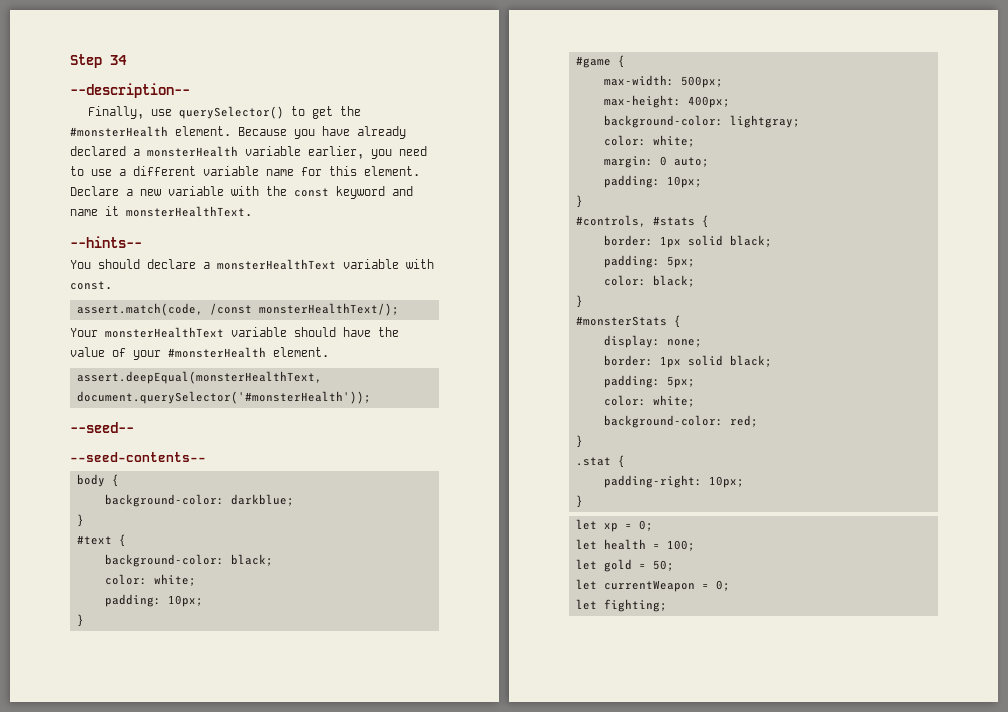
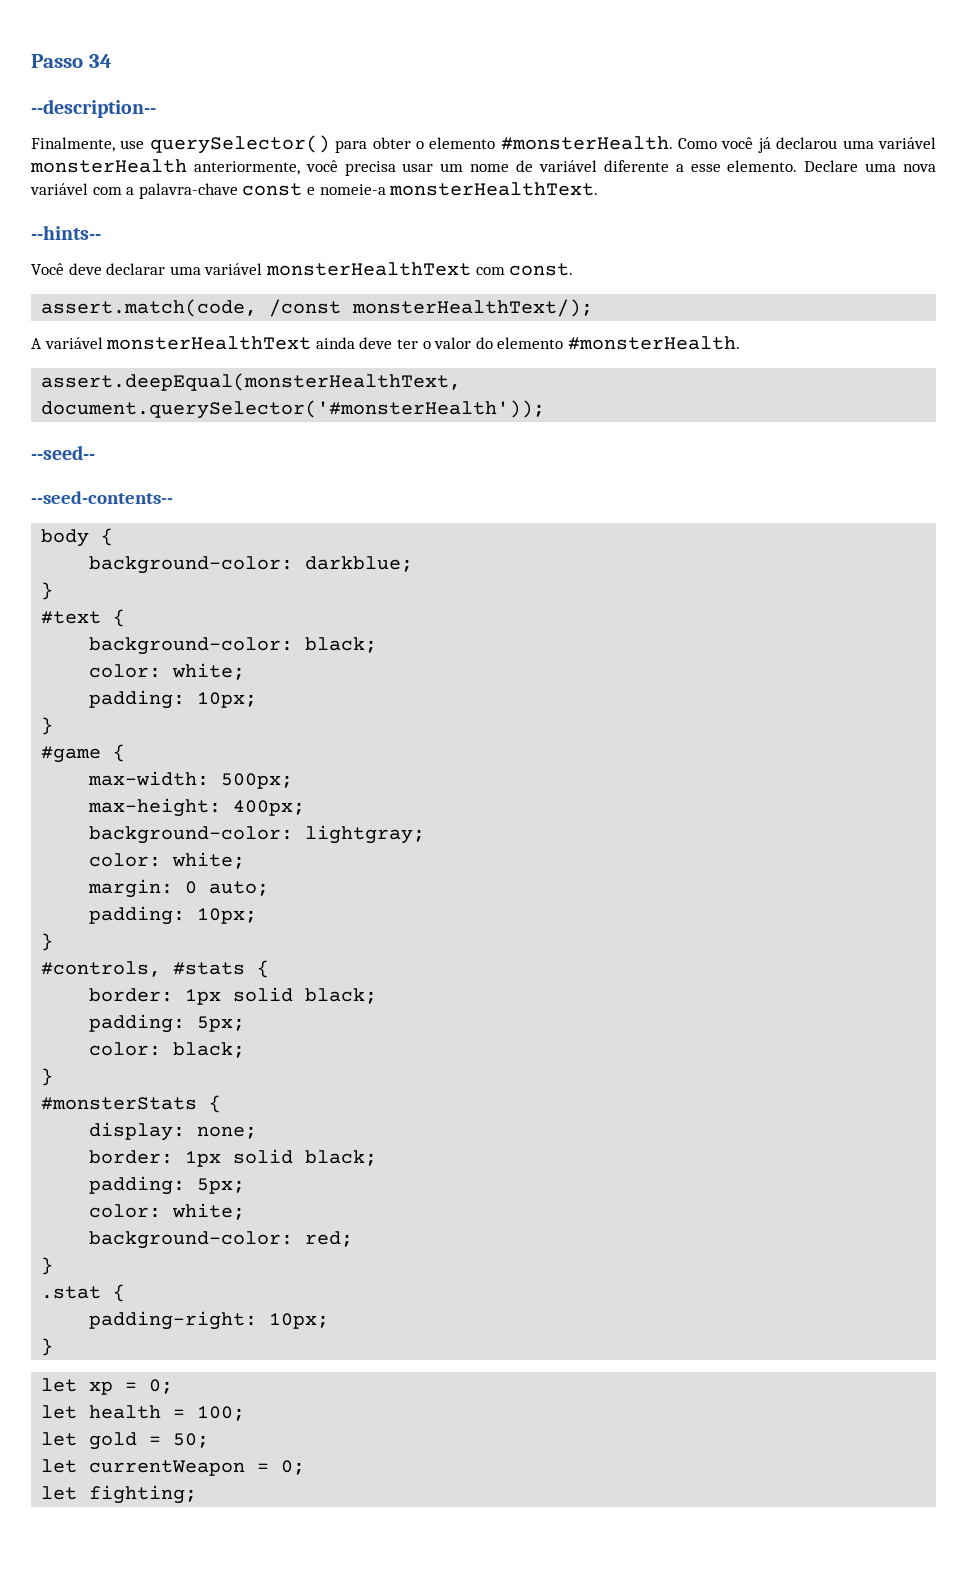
[70,54,102,68] Step -> [31,54,83,68] Passo
[87,106,144,119] Finally, -> [31,137,115,152] Finalmente,
[290,106,361,119] [70,126,406,139] [70,146,427,159] [70,166,420,176] [70,186,413,199] [70,206,252,217] [70,236,142,248] [70,259,434,270] [70,281,112,290] [76,303,399,316] [70,327,399,338] [70,347,329,360] to get the #monsterHealth element. Because you have already declared a monsterHealth variable earlier, you need to use a different variable name for this element. Declare a new variable with the const keyword and name it monsterHealthText. // --hints-- // You should declare a monsterHealthText variable with const. // assert.match(code, /const monsterHealthText/); // Your monsterHealthText variable should have the value of your #monsterHealth element. -> [335,136,936,153] [30,159,937,176] [30,182,599,199] [31,225,101,240] [31,262,574,276] [41,299,594,317] [31,336,740,350] para obter o elemento #monsterHealth. Como você já declarou uma variável monsterHealth anteriormente, você precisa usar um nome de variável diferente a esse elemento. Declare uma nova variável com a palavra-chave const e nomeie-a monsterHealthText. // --hints-- // Você deve declarar uma variável monsterHealthText com const. // assert.match(code, /const monsterHealthText/); // A variável monsterHealthText ainda deve ter o valor do elemento #monsterHealth.

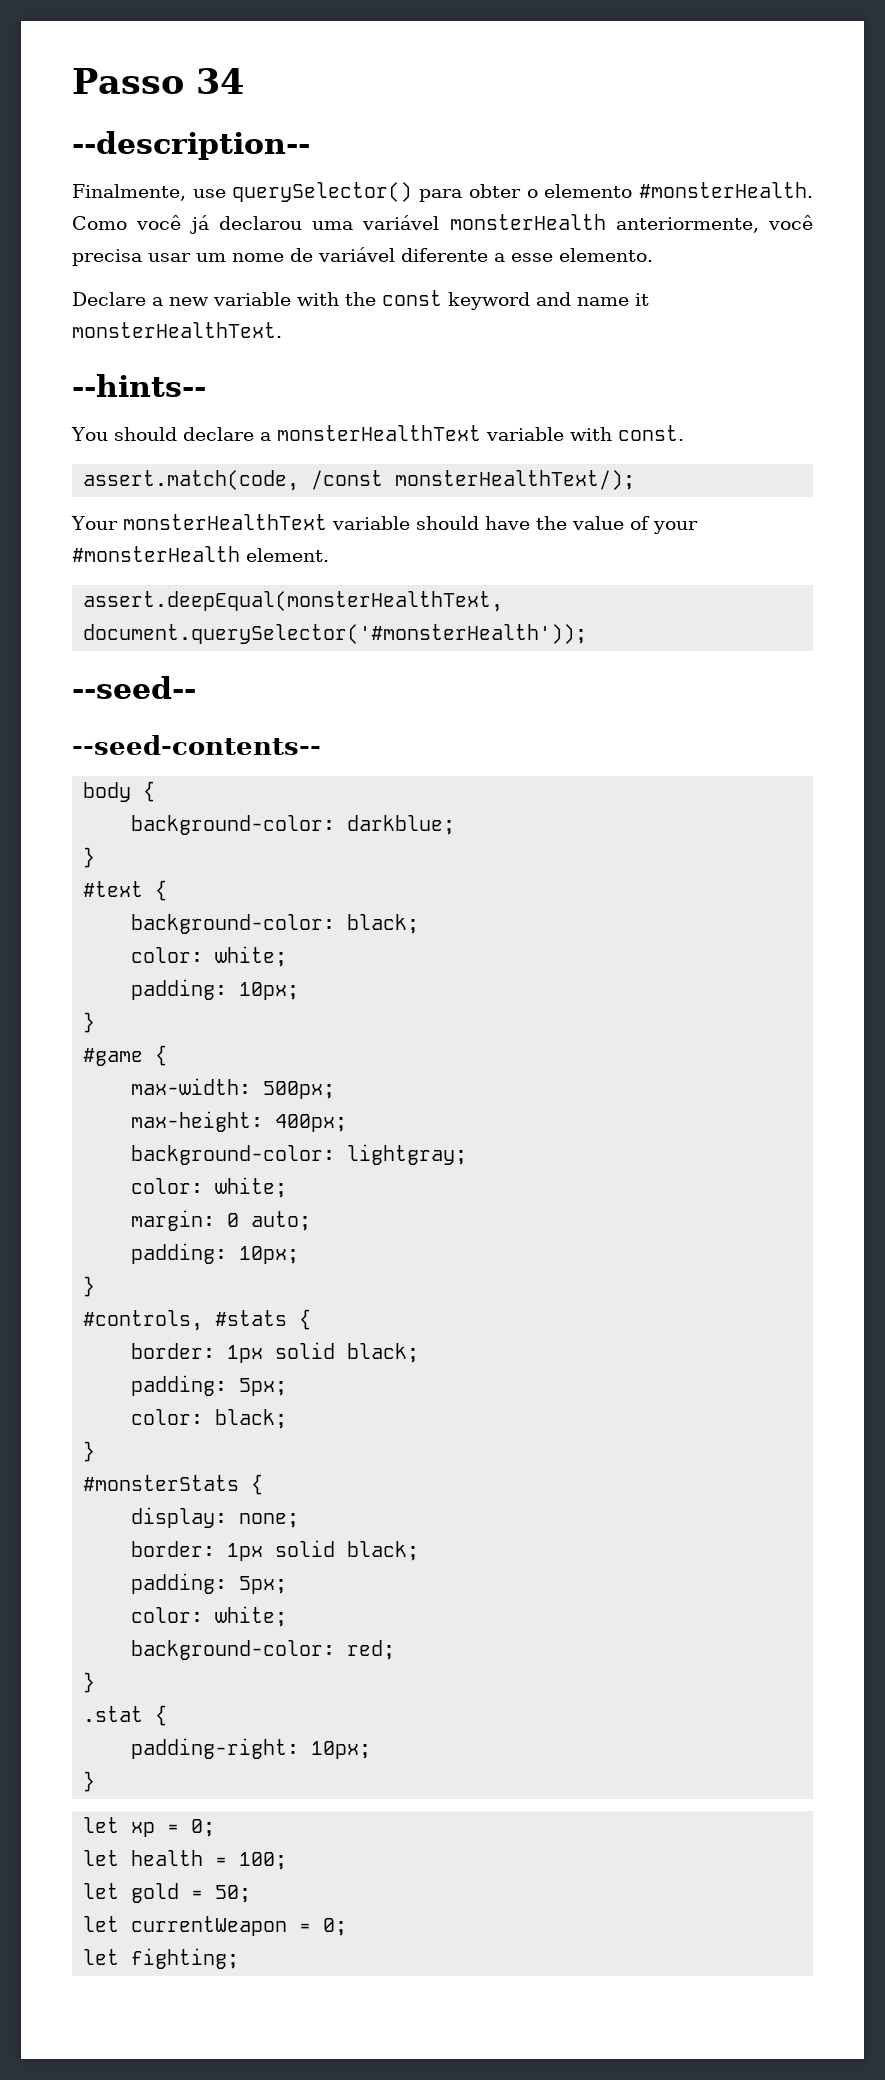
[804,160,937,172] [30,182,599,199] [31,225,101,240] [31,262,574,276] [41,299,594,317] [31,336,740,350] Declare uma nova variável com a palavra-chave const e nomeie-a monsterHealthText. // --hints-- // Você deve declarar uma variável monsterHealthText com const. // assert.match(code, /const monsterHealthText/); // A variável monsterHealthText ainda deve ter o valor do elemento #monsterHealth. -> [72,290,649,310] [72,322,282,338] [72,374,206,397] [71,425,684,441] [83,470,636,491] [71,514,698,534] [72,546,329,562] // Declare a new variable with the const keyword and name it monsterHealthText. // --hints-- // You should declare a monsterHealthText variable with const. // assert.match(code, /const monsterHealthText/); // Your monsterHealthText variable should have the value of your #monsterHealth element.

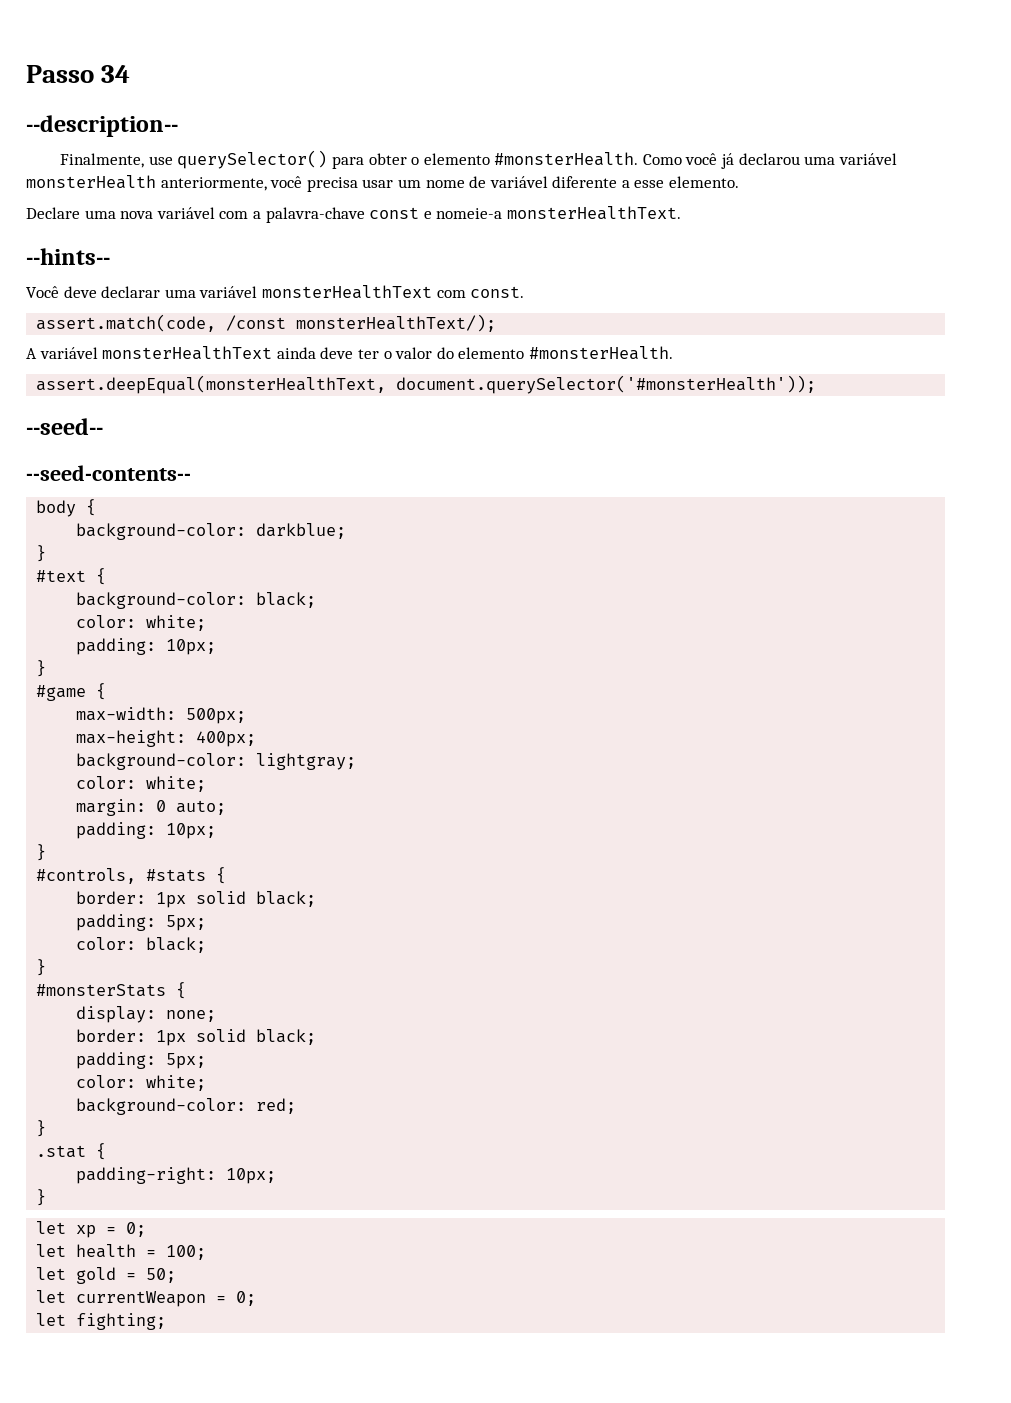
[152,290,649,310] [72,322,282,338] [72,374,206,397] [71,425,684,441] [83,470,636,491] [71,514,698,534] [72,546,329,562] a new variable with the const keyword and name it monsterHealthText. // --hints-- // You should declare a monsterHealthText variable with const. // assert.match(code, /const monsterHealthText/); // Your monsterHealthText variable should have the value of your #monsterHealth element. -> [84,206,681,223] [26,248,110,265] [26,285,525,299] [36,314,497,332] [26,346,673,360] uma nova variável com a palavra-chave const e nomeie-a monsterHealthText. // --hints-- // Você deve declarar uma variável monsterHealthText com const. // assert.match(code, /const monsterHealthText/); // A variável monsterHealthText ainda deve ter o valor do elemento #monsterHealth.

